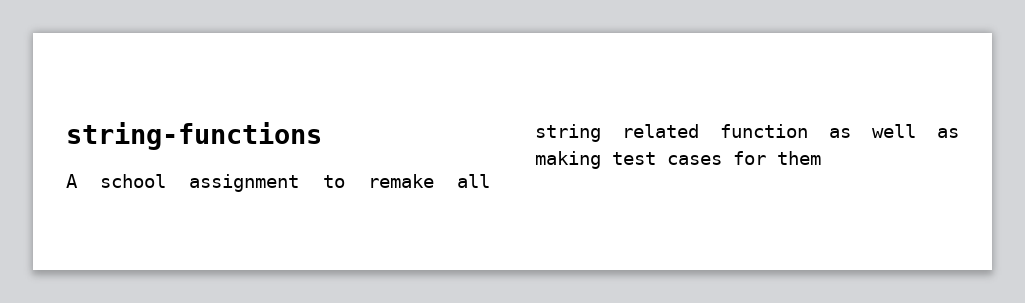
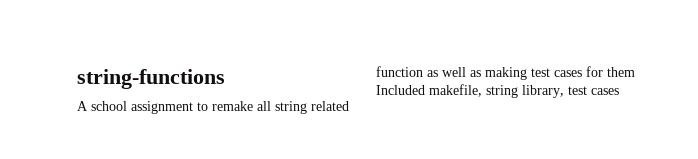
(821, 158) none -> [376,84,619,98] Included makefile, string library, test cases

